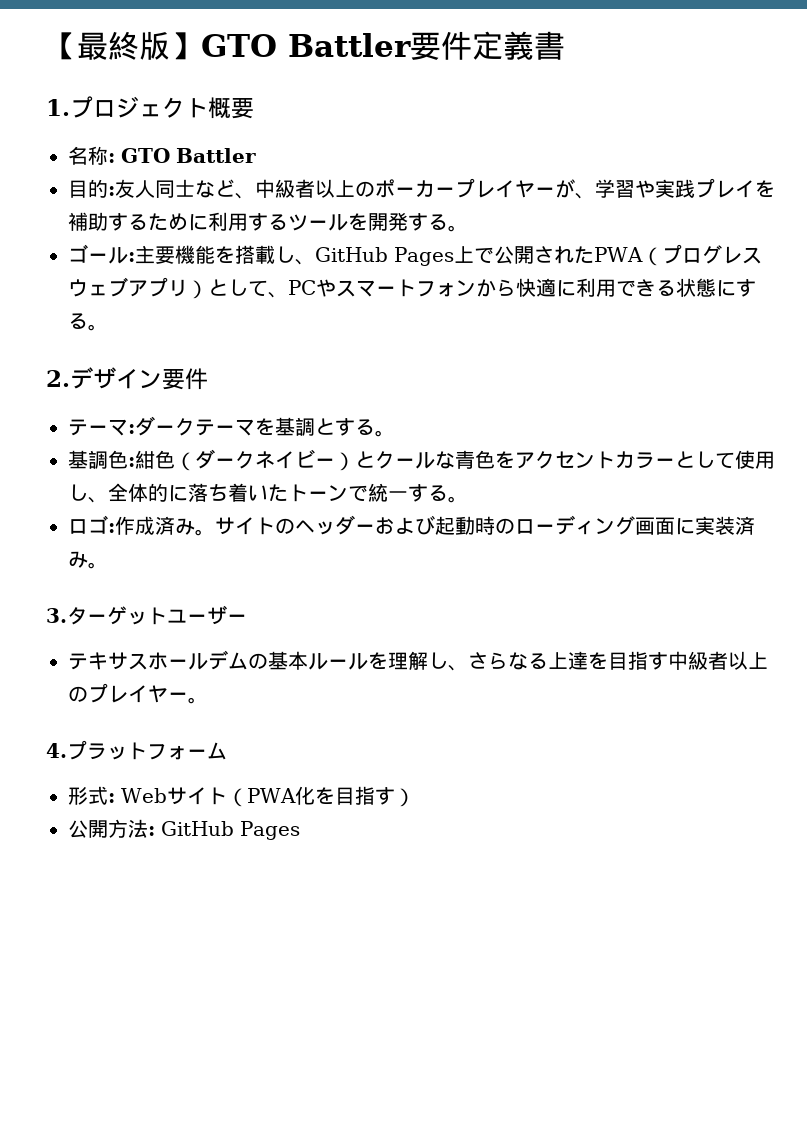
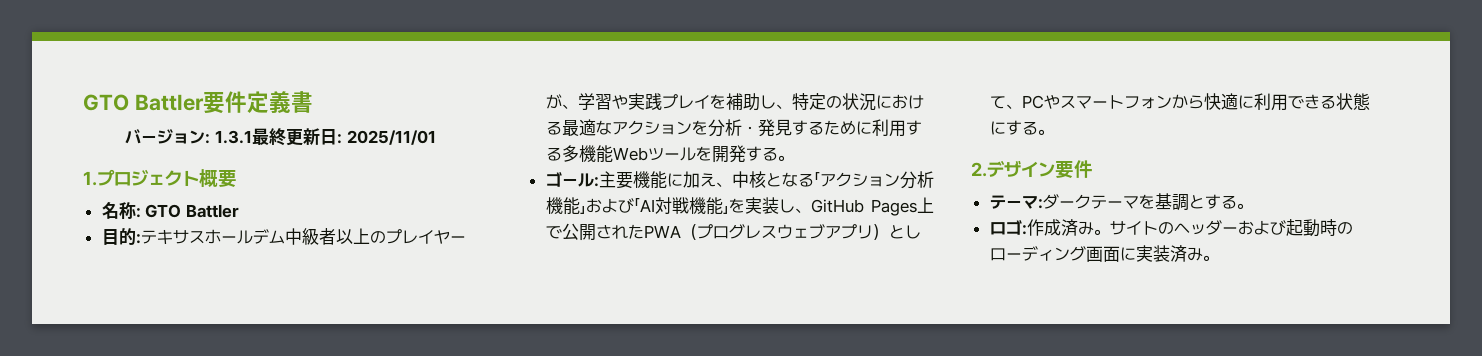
[46,31,201,60] 【最終版】 -> (83, 102) none
(565, 45) none -> [125,128,436,146] // バージョン: 1.3.1最終更新日: 2025/11/01
[115,179,455,199] 友人同士など、中級者以上のポーカー -> [140,228,386,245] テキサスホールデム中級者以上の
(108, 221) none -> [759,93,924,111] [545,119,792,137] し、特定の状況における最適なアクションを分析・発見
(288, 222) none -> [561,145,648,163] 多機能Web
[215,245,275,264] を搭載 -> [666,171,934,189] [545,197,779,215] に加え、中核となる「アクション分析機能」および「AI対戦機能」を実装
[68,449,775,471] [68,483,468,503] // 基調色:紺色（ダークネイビー）とクールな青色をアクセントカラーとして使用し、全体的に落ち着いたトーンで統一する。 -> (1253, 206) none
[46,605,247,625] [68,650,768,671] [68,683,208,704] [46,740,227,760] [68,786,415,807] [68,819,300,840] // 3.ターゲットユーザー // テキサスホールデムの基本ルールを理解し、さらなる上達を目指す中級者以上のプレイヤー。 // 4.プラットフォーム // 形式: Webサイト（PWA化を目指す） // 公開方法: GitHub Pages -> (1219, 258) none

